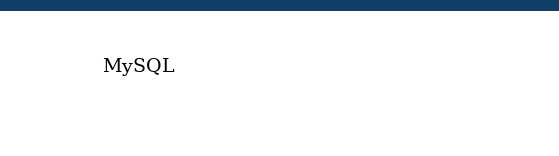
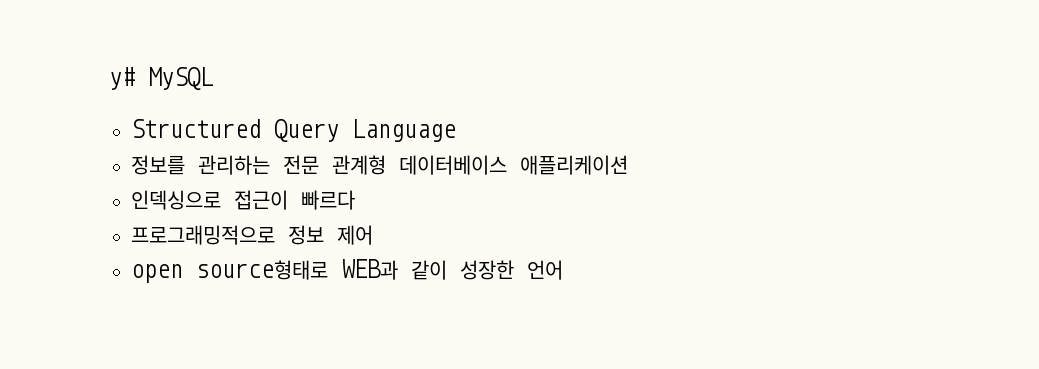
(103, 67) none -> [109,67,135,90] y#
(175, 67) none -> [131,119,456,142] [131,155,628,175] [131,190,355,210] [131,225,373,245] [131,259,563,283] // Structured Query Language // 정보를 관리하는 전문 관계형 데이터베이스 애플리케이션 // 인덱싱으로 접근이 빠르다 // 프로그래밍적으로 정보 제어 // open source형태로 WEB과 같이 성장한 언어

